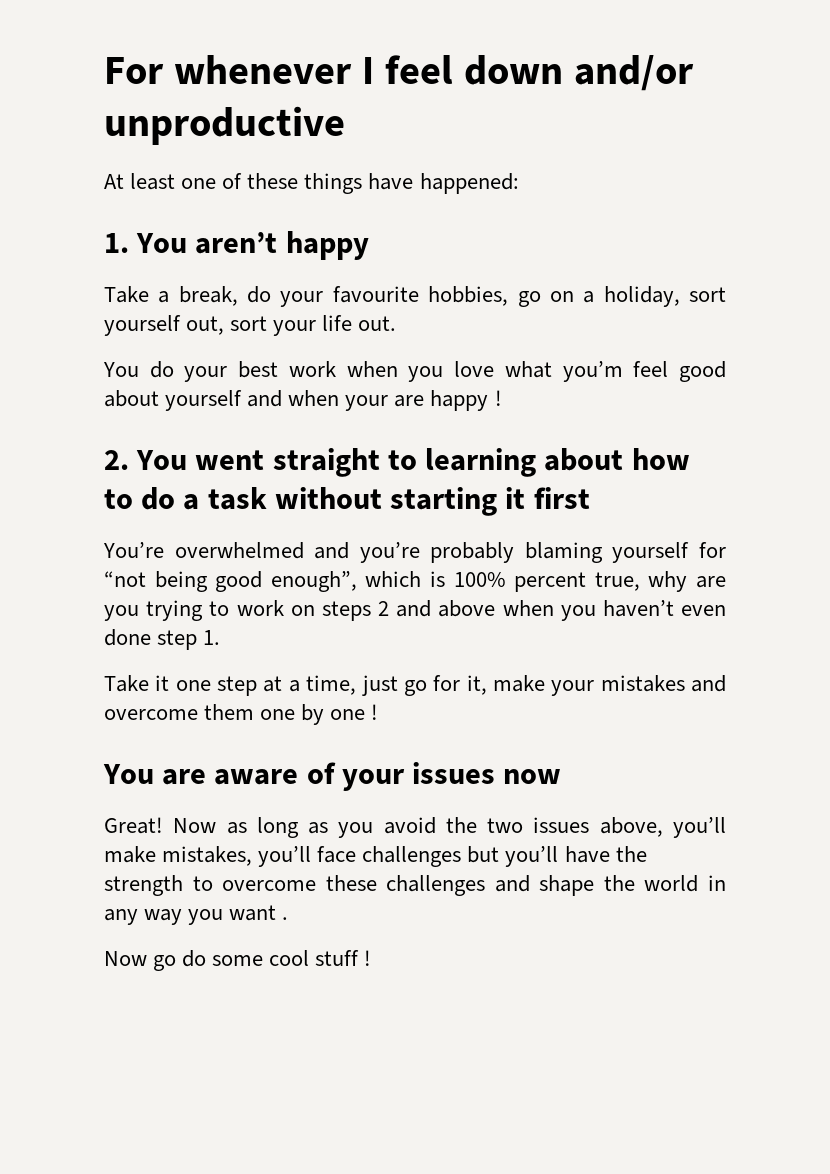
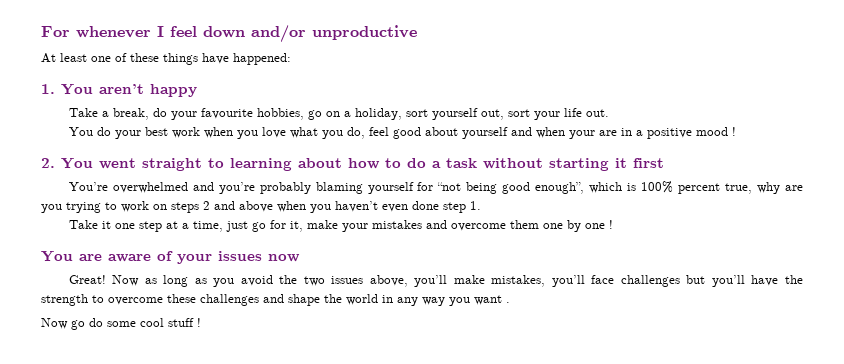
[562,361,623,382] you’m -> [321,127,365,139] you do,
[430,390,489,411] happy -> [620,127,728,139] in a positive mood

